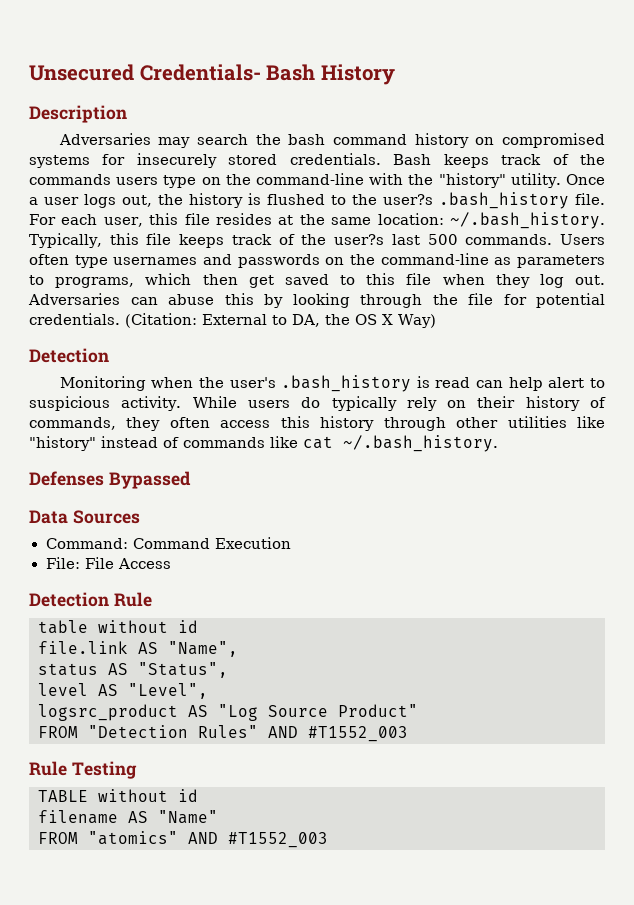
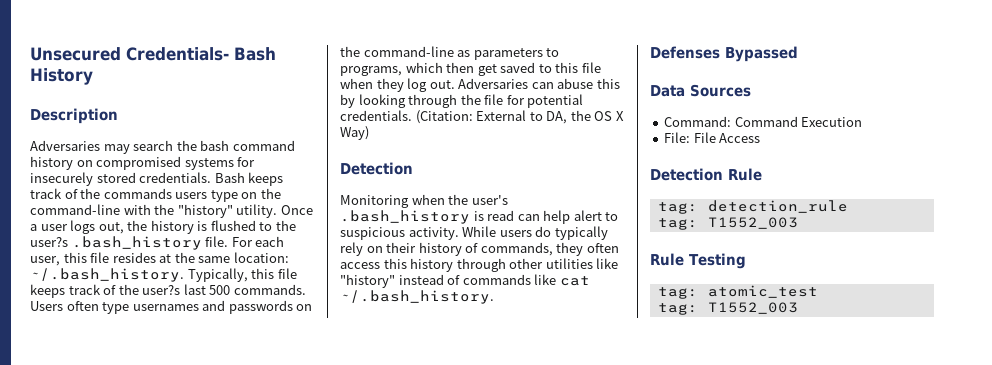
[38,620,198,634] [38,641,238,657] [38,662,228,678] [38,683,208,699] [38,704,418,721] [38,725,408,742] [29,761,137,779] [38,789,198,802] [38,810,218,824] [38,831,328,848] table without id // file.link AS "Name", // status AS "Status", // level AS "Level", // logsrc_product AS "Log Source Product" // FROM "Detection Rules" AND #T1552_003 // Rule Testing // TABLE without id // filename AS "Name" // FROM "atomics" AND #T1552_003 -> [657,200,848,214] [657,217,798,230] [650,253,746,269] [657,285,818,299] [657,302,798,315] tag: detection_rule // tag: T1552_003 // Rule Testing // tag: atomic_test // tag: T1552_003

